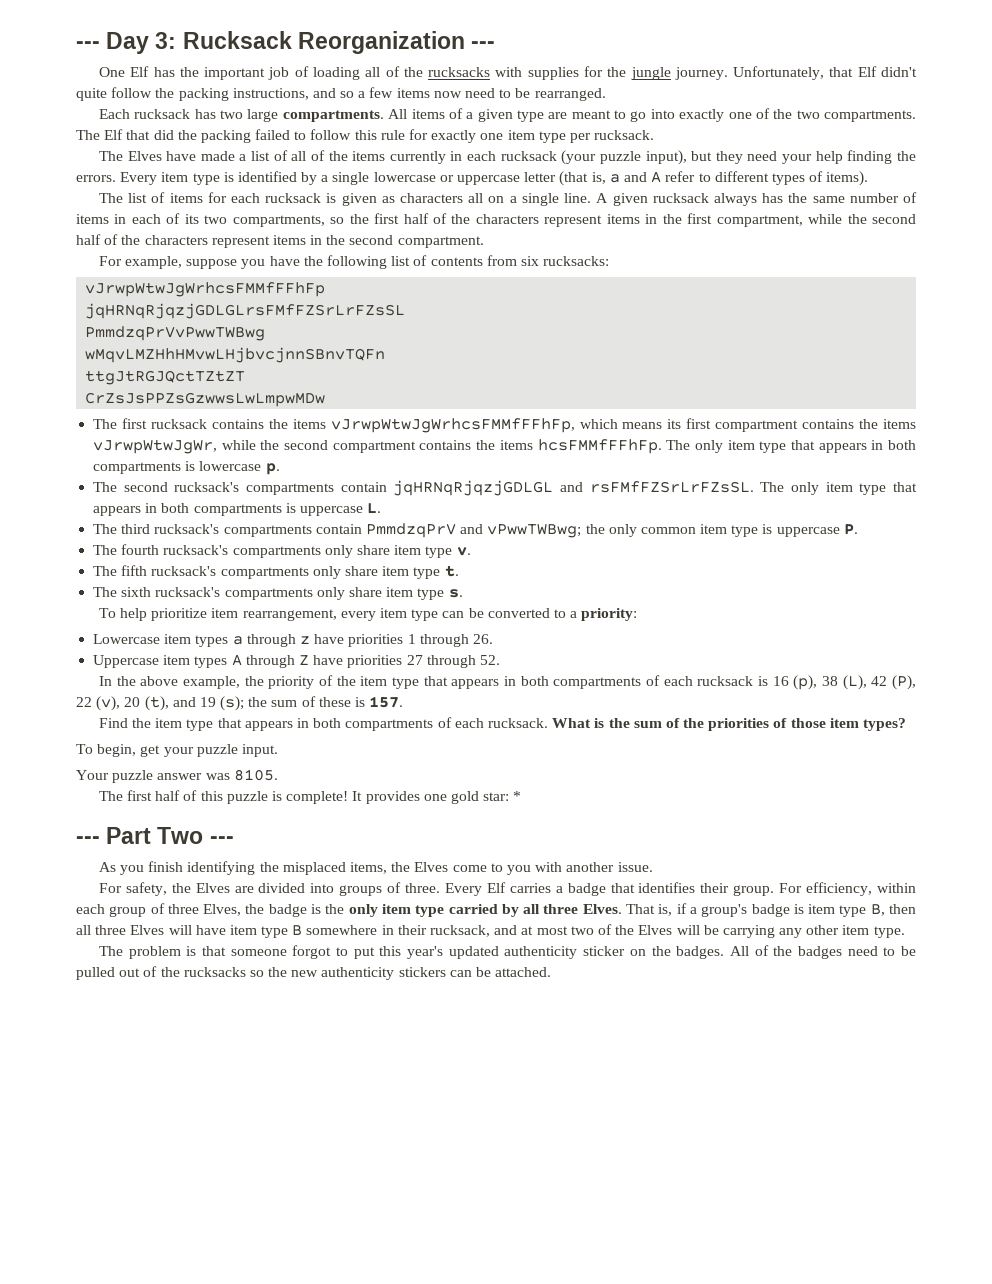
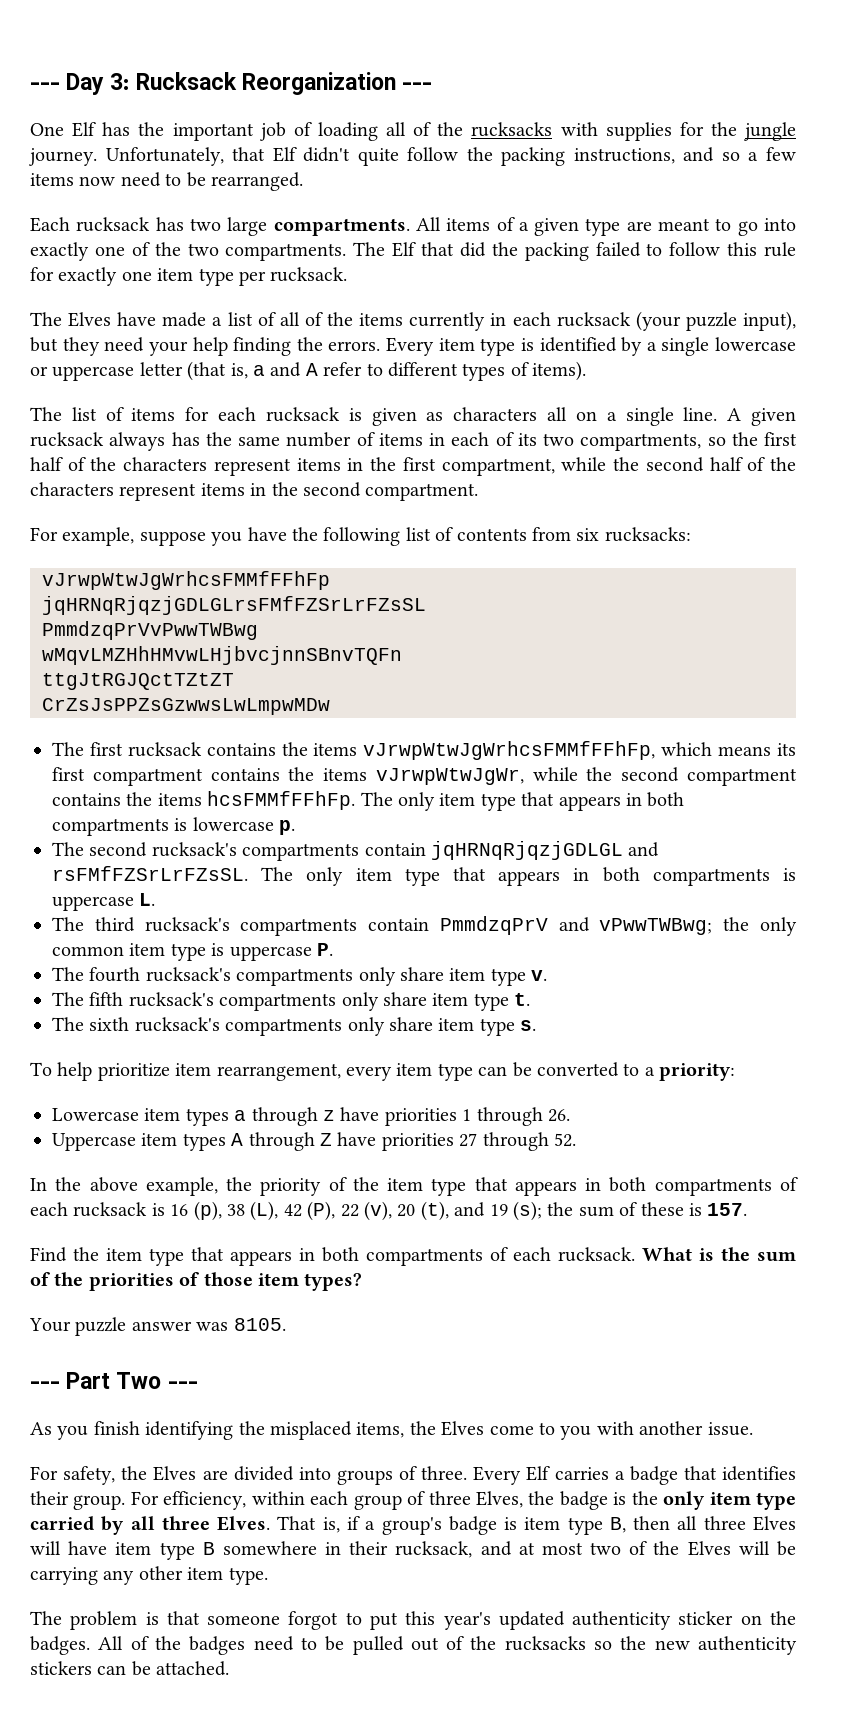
[76,744,278,757] // To begin, get your puzzle input. -> (363, 1282) none
[98,790,522,804] // The first half of this puzzle is complete! It provides one gold star: * -> (286, 1324) none

